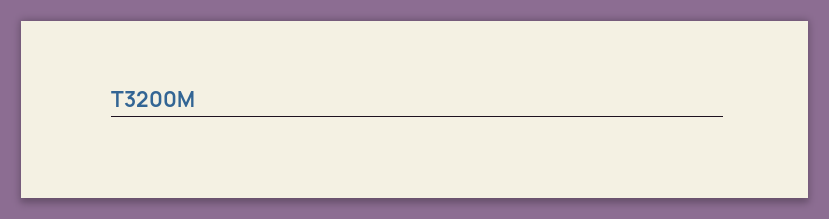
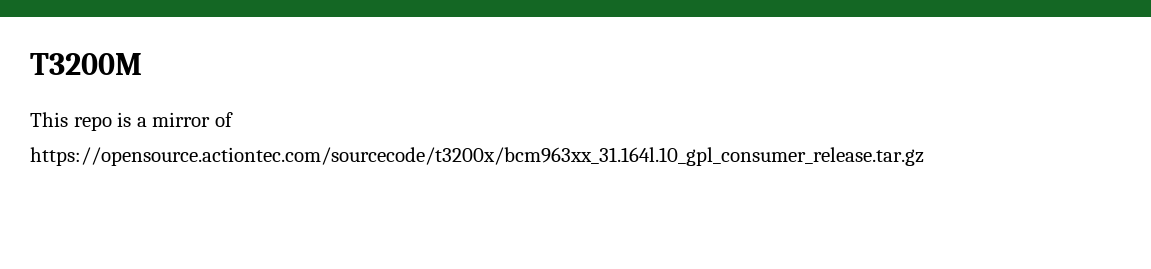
(195, 99) none -> [30,112,233,131] [30,147,924,166] // This repo is a mirror of https://opensource.actiontec.com/sourcecode/t3200x/bcm963xx_31.164l.10_gpl_consumer_release.tar.gz

